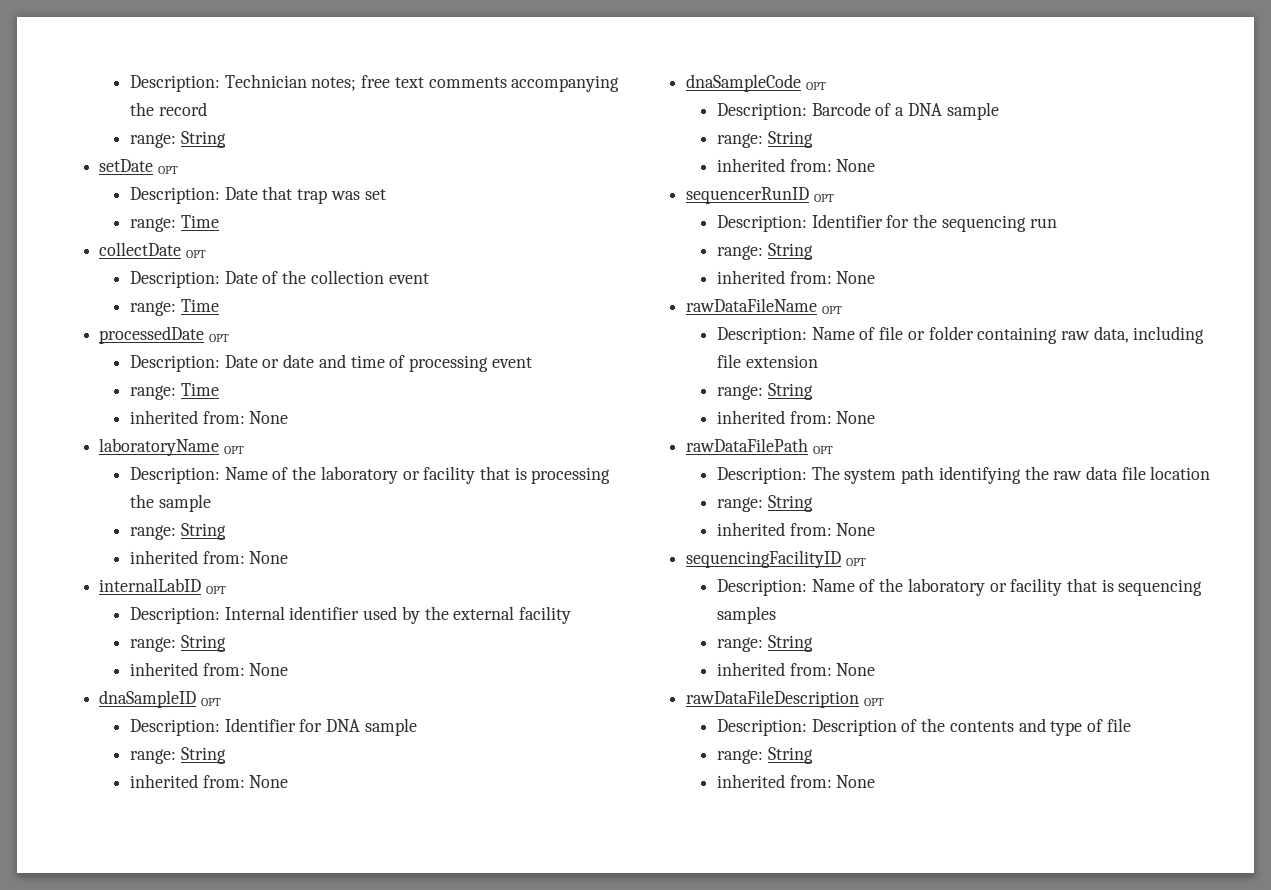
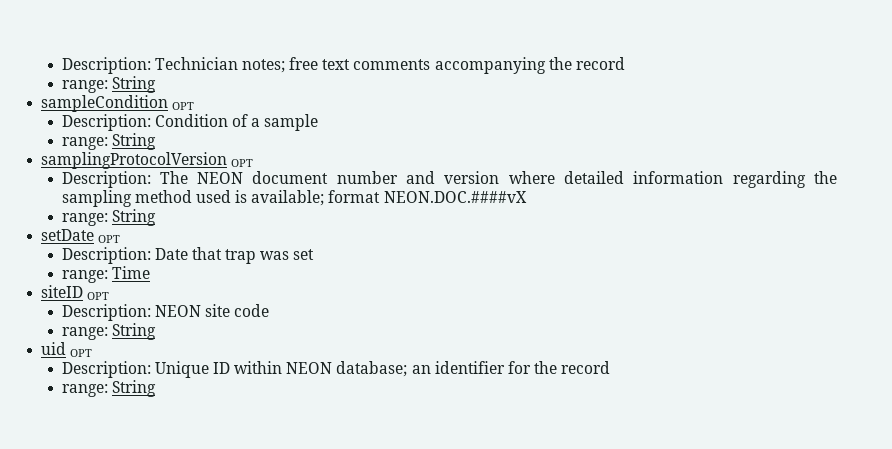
(226, 139) none -> [41,95,195,112] [61,114,319,131] [61,133,156,150] [41,152,254,169] [61,171,837,188] [61,190,527,207] [61,209,156,226] // sampleCondition OPT // Description: Condition of a sample // range: String // samplingProtocolVersion OPT // Description: The NEON document number and version where detailed information regarding the sampling method used is available; format NEON.DOC.####vX // range: String
[99,242,206,258] [129,270,429,288] [129,299,219,316] [99,326,229,344] [129,354,532,372] [129,383,219,400] [129,410,289,424] [99,438,244,456] [129,466,611,484] [129,494,211,512] [129,523,226,540] [129,550,289,564] [99,578,226,594] [129,606,572,624] [129,635,226,652] [129,662,289,676] [99,690,221,708] [129,718,417,736] [129,747,226,764] [129,774,289,788] [686,74,826,92] [716,102,999,120] [716,131,813,148] [716,158,876,172] [686,187,834,204] [716,214,1057,232] [716,243,813,260] [716,270,876,284] [686,298,842,314] [716,326,1205,344] [716,354,818,368] [716,383,813,400] [716,410,876,424] [686,438,833,454] [716,466,1211,484] [716,495,813,512] [716,522,876,536] [686,550,866,568] [716,578,1203,596] [716,606,776,624] [716,635,813,652] [716,662,876,676] [686,690,884,708] [716,718,1131,736] [716,747,813,764] [716,774,876,788] collectDate OPT // Description: Date of the collection event // range: Time // processedDate OPT // Description: Date or date and time of processing event // range: Time // inherited from: None // laboratoryName OPT // Description: Name of the laboratory or facility that is processing the sample // range: String // inherited from: None // internalLabID OPT // Description: Internal identifier used by the external facility // range: String // inherited from: None // dnaSampleID OPT // Description: Identifier for DNA sample // range: String // inherited from: None // dnaSampleCode OPT // Description: Barcode of a DNA sample // range: String // inherited from: None // sequencerRunID OPT // Description: Identifier for the sequencing run // range: String // inherited from: None // rawDataFileName OPT // Description: Name of file or folder containing raw data, including file extension // range: String // inherited from: None // rawDataFilePath OPT // Description: The system path identifying the raw data file location // range: String // inherited from: None // sequencingFacilityID OPT // Description: Name of the laboratory or facility that is sequencing samples // range: String // inherited from: None // rawDataFileDescription OPT // Description: Description of the contents and type of file // range: String // inherited from: None -> [41,285,110,300] [61,304,270,321] [61,323,156,340] [41,342,93,357] [61,361,611,378] [61,380,156,397] siteID OPT // Description: NEON site code // range: String // uid OPT // Description: Unique ID within NEON database; an identifier for the record // range: String

